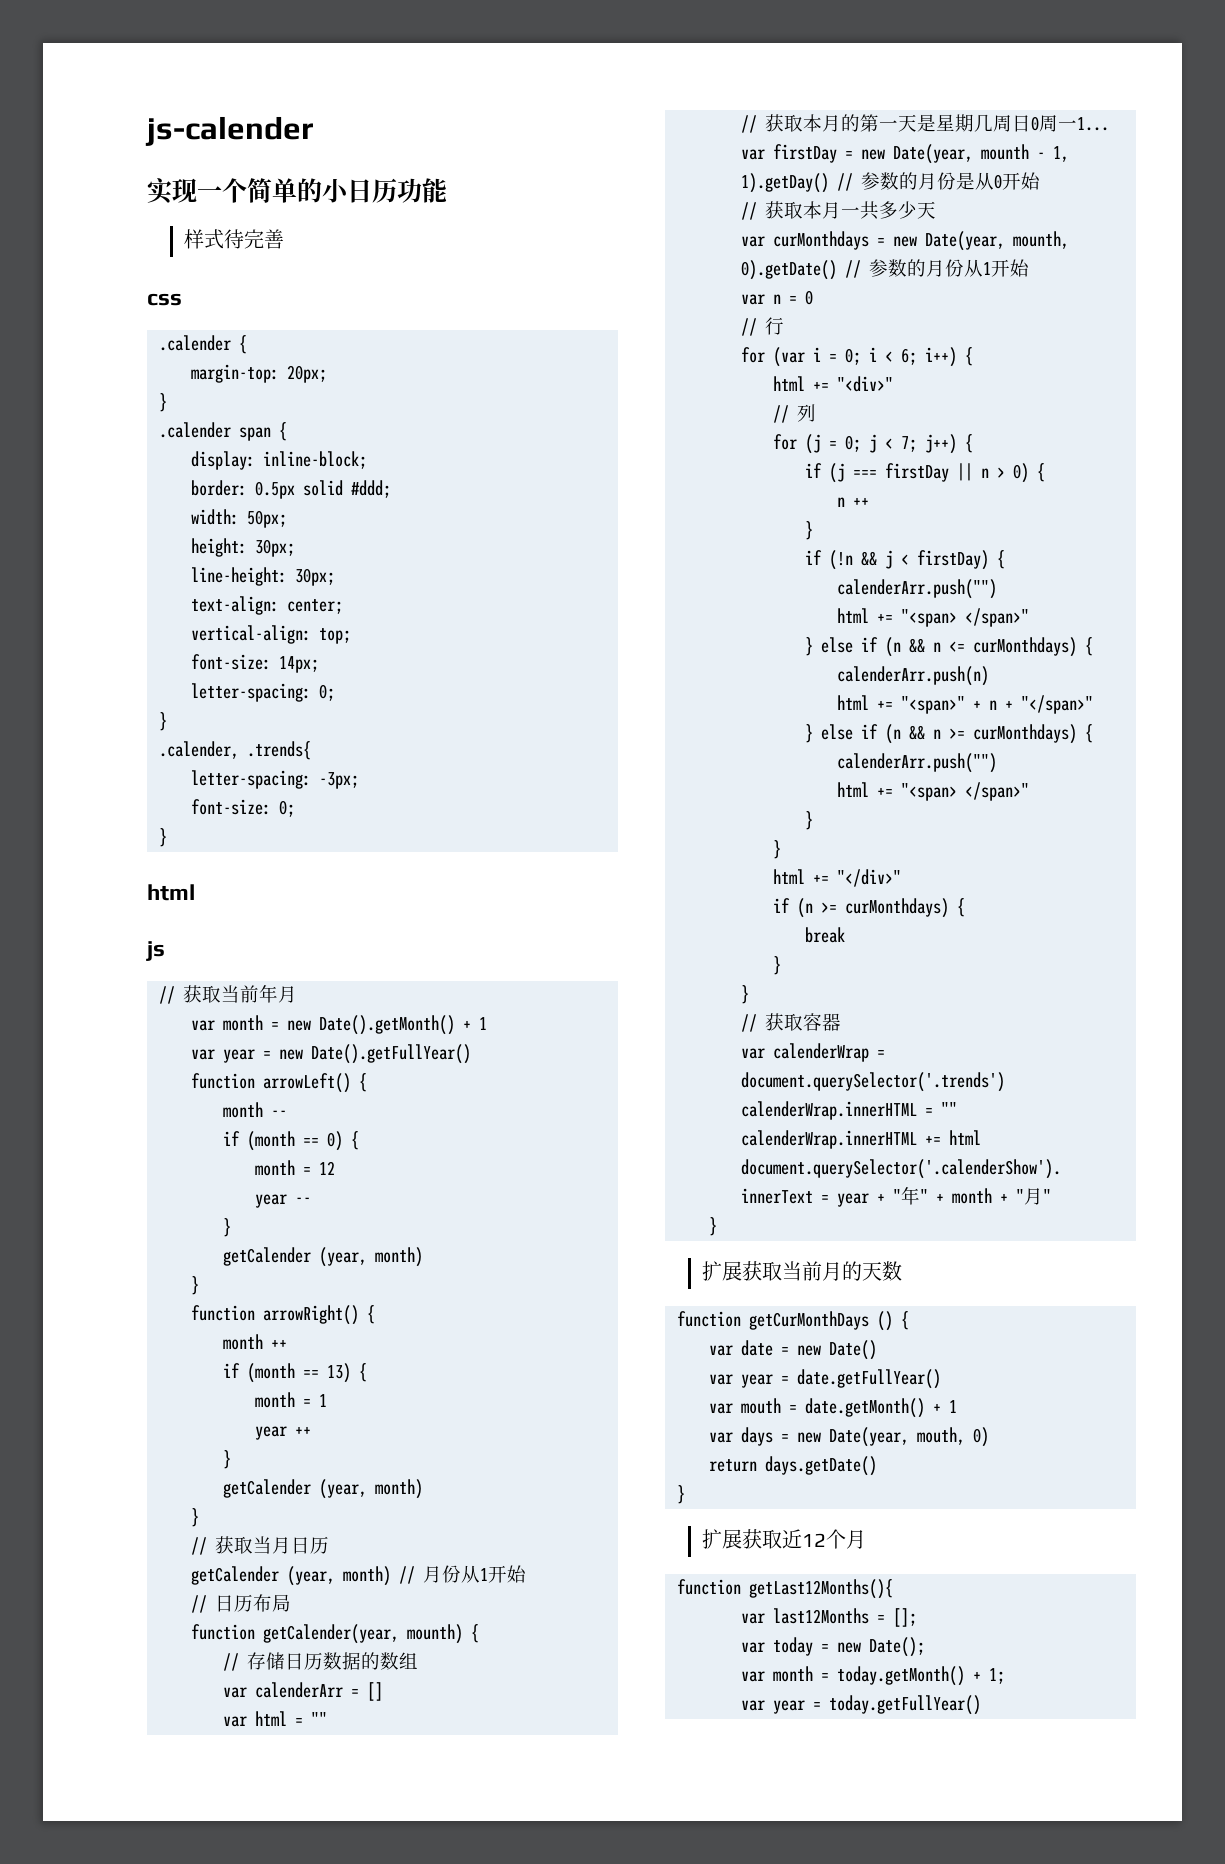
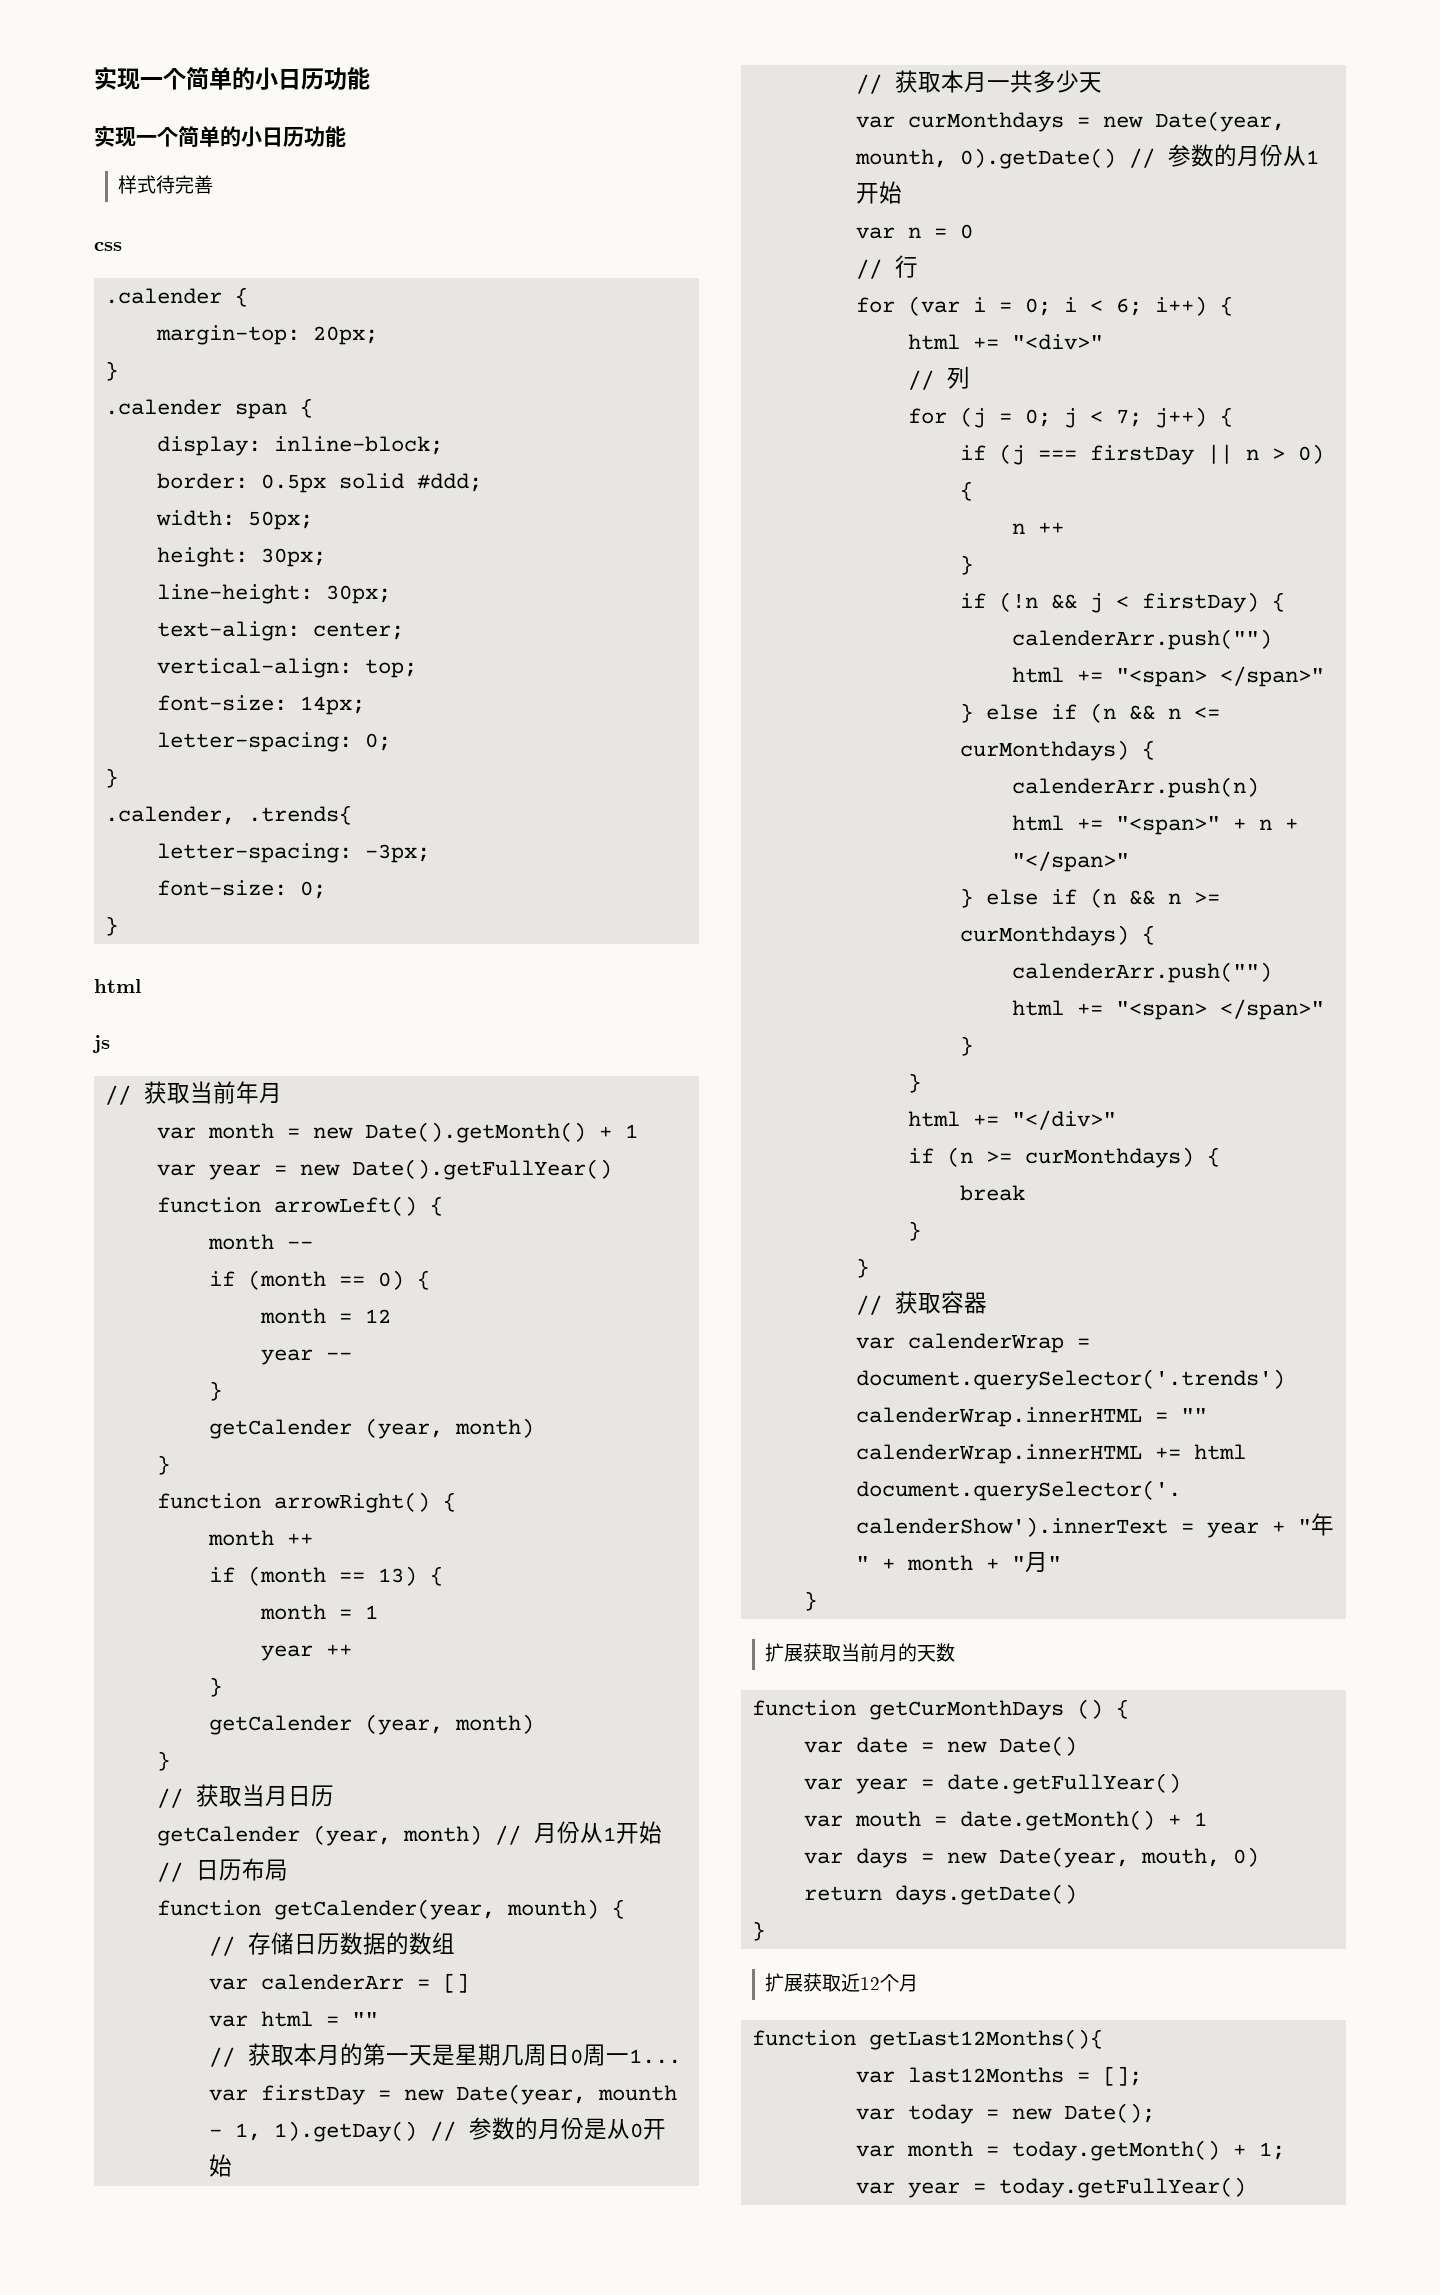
[145,116,314,146] js-calender -> [94,66,370,90] 实现一个简单的小日历功能

